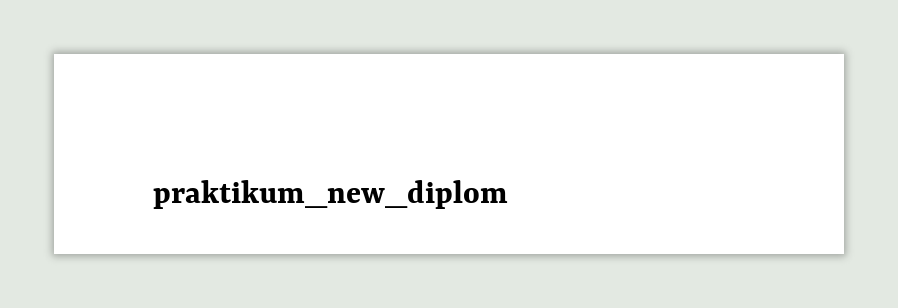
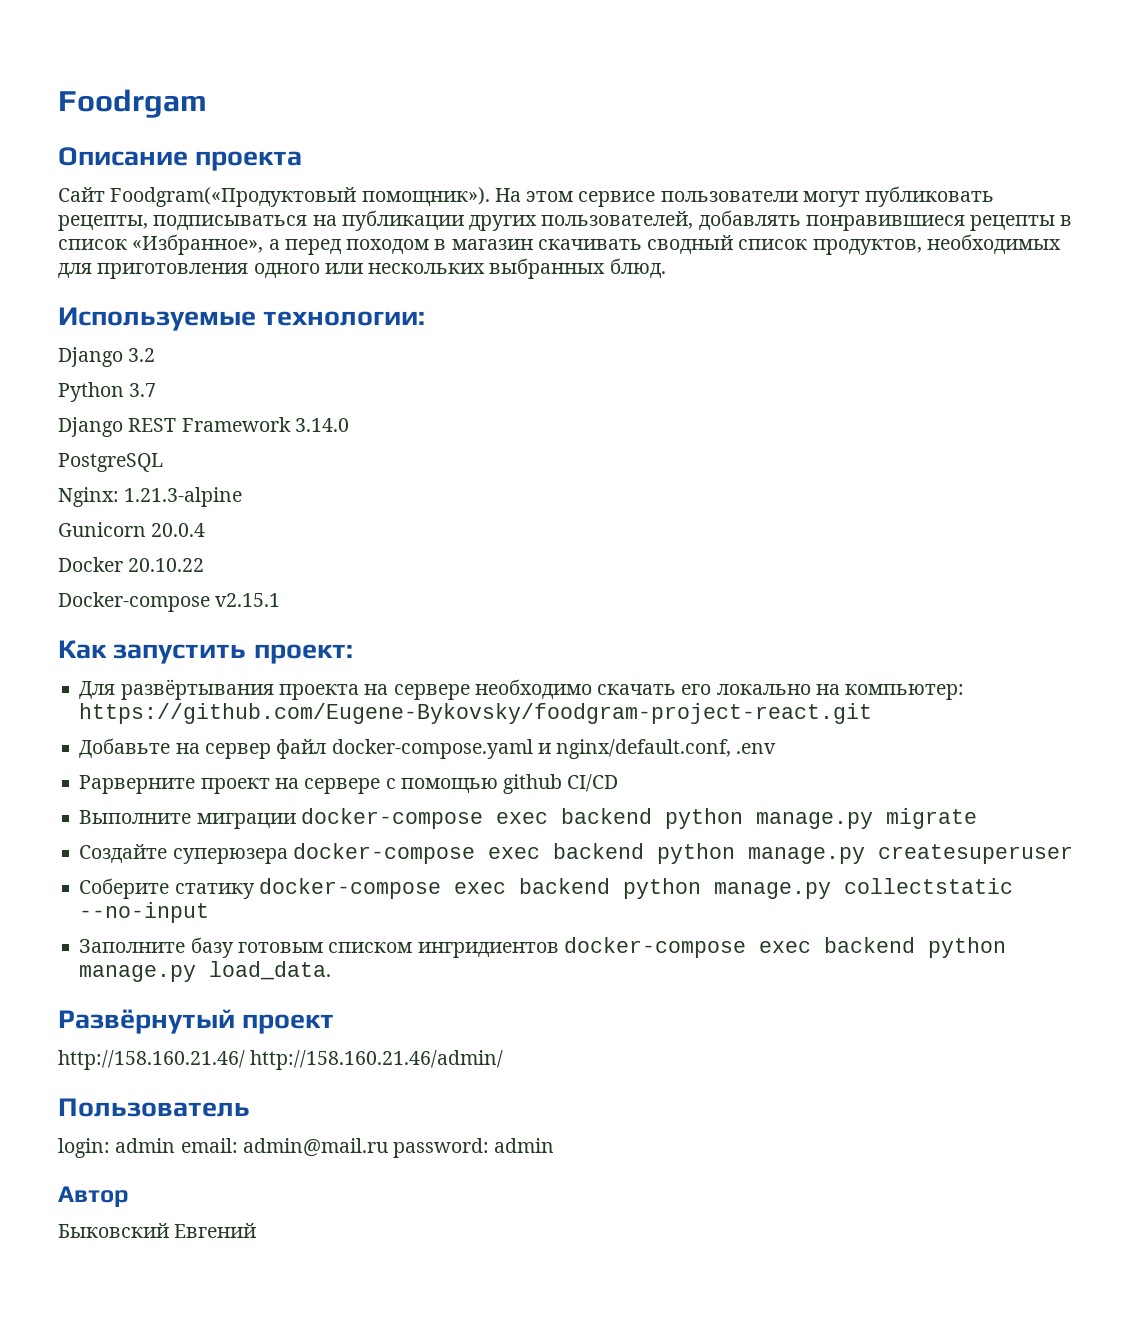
[153,180,508,209] praktikum_new_diplom -> [58,89,207,118] [58,147,303,171] [58,186,995,207] [58,210,1073,231] [58,234,1061,255] [58,258,666,279] [58,307,426,331] [58,347,156,367] [58,382,157,402] [58,417,349,437] [58,453,163,472] [58,487,243,507] [58,522,206,537] [58,557,205,572] [58,592,281,612] [58,640,353,664] [79,679,965,700] [79,703,873,724] [79,738,777,759] [79,774,619,794] [79,808,977,829] [79,843,1073,864] [79,878,1013,899] [79,902,210,923] [79,937,1006,958] [79,961,332,982] [58,1009,335,1034] [58,1050,504,1070] [58,1098,250,1117] [58,1138,555,1158] [58,1186,129,1207] [58,1223,257,1238] Foodrgam // Описание проекта // Cайт Foodgram(«Продуктовый помощник»). На этом сервисе пользователи могут публиковать рецепты, подписываться на публикации других пользователей, добавлять понравившиеся рецепты в список «Избранное», а перед походом в магазин скачивать сводный список продуктов, необходимых для приготовления одного или нескольких выбранных блюд. // Используемые технологии: // Django 3.2 // Python 3.7 // Django REST Framework 3.14.0 // PostgreSQL // Nginx: 1.21.3-alpine // Gunicorn 20.0.4 // Docker 20.10.22 // Docker-compose v2.15.1 // Как запустить проект: // Для развёртывания проекта на сервере необходимо скачать его локально на компьютер: https://github.com/Eugene-Bykovsky/foodgram-project-react.git // Добавьте на сервер файл docker-compose.yaml и nginx/default.conf, .env // Рарверните проект на сервере с помощью github CI/CD // Выполните миграции docker-compose exec backend python manage.py migrate // Создайте суперюзера docker-compose exec backend python manage.py createsuperuser // Соберите статику docker-compose exec backend python manage.py collectstatic --no-input // Заполните базу готовым списком ингридиентов docker-compose exec backend python manage.py load_data. // Развёрнутый проект // http://158.160.21.46/ http://158.160.21.46/admin/ // Пользователь // login: admin email: admin@mail.ru password: admin // Автор // Быковский Евгений

